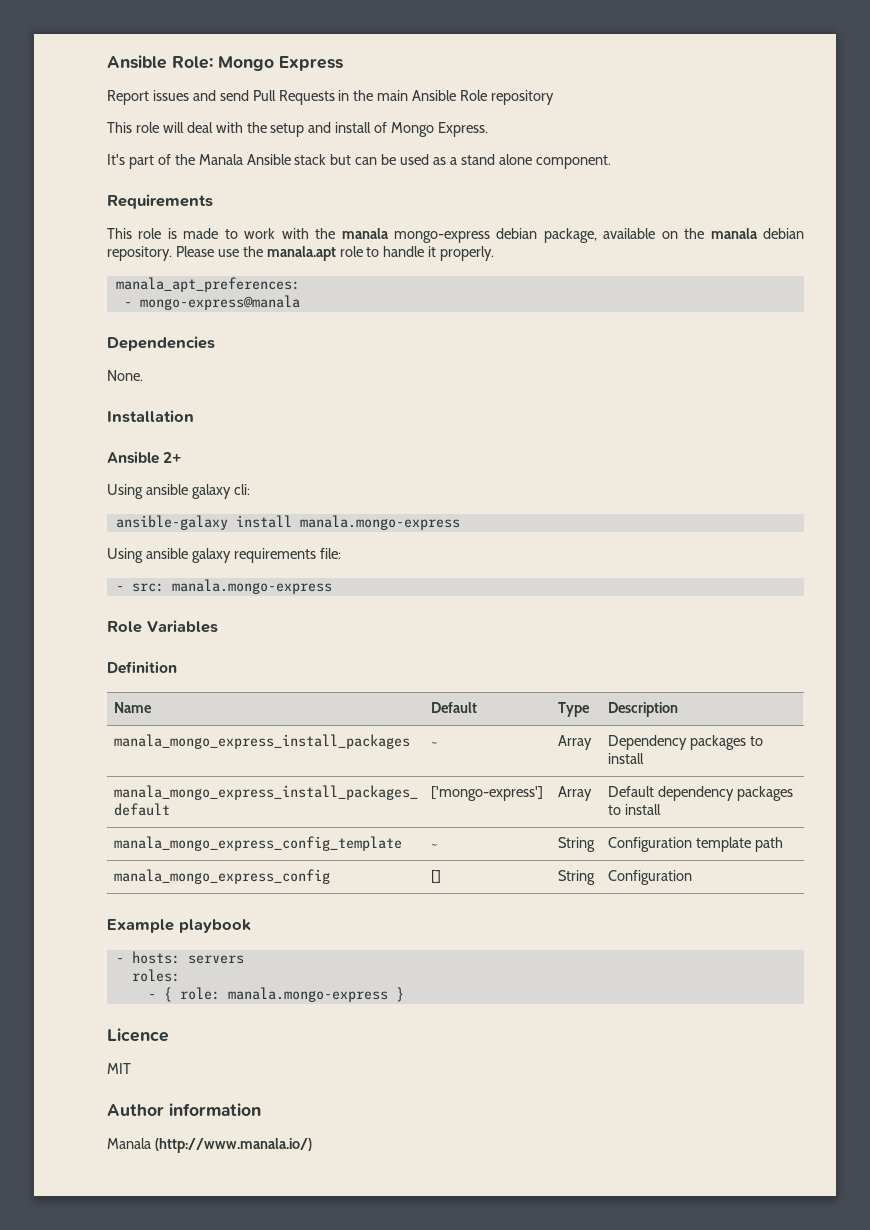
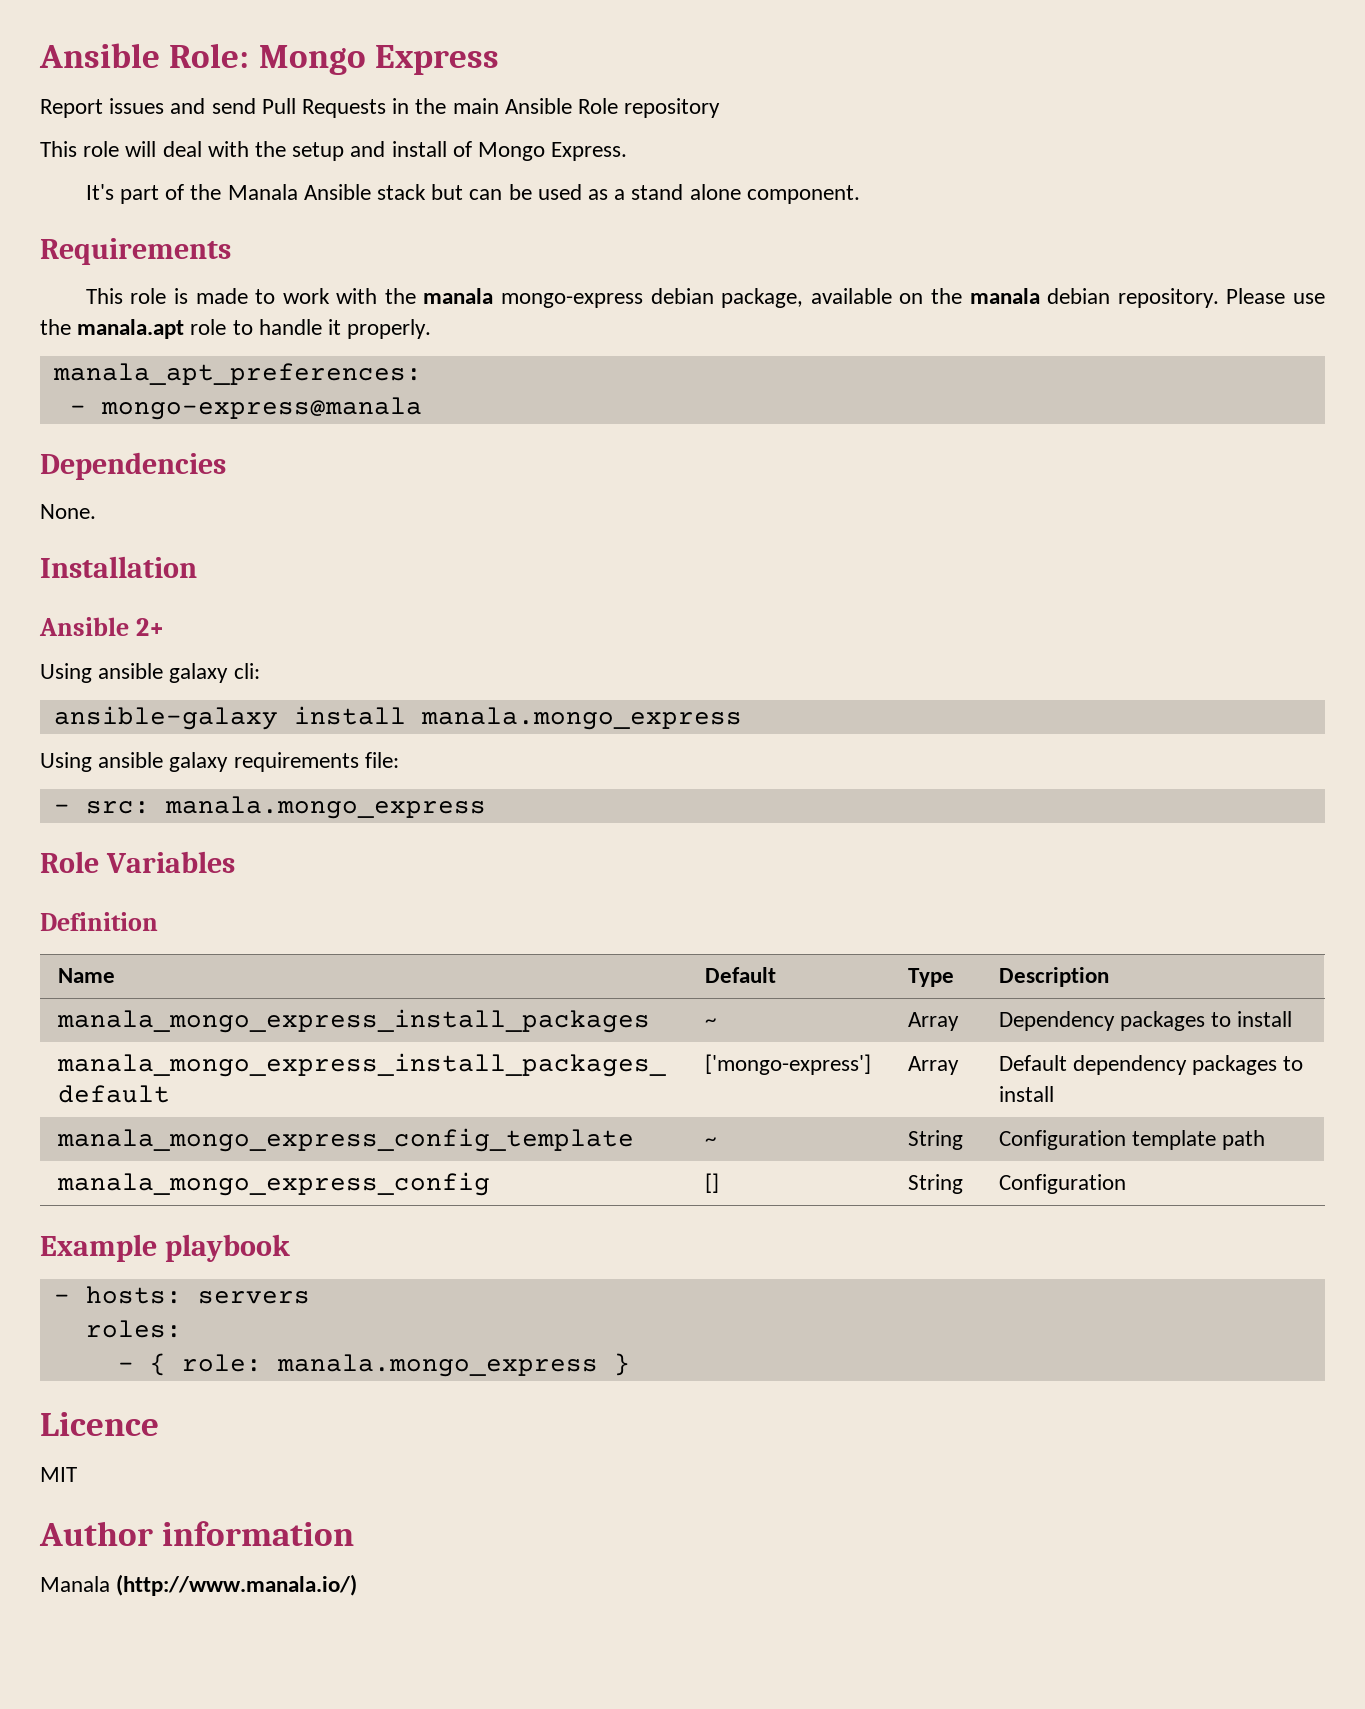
[299,515,460,530] manala.mongo-express -> [420,707,742,730] manala.mongo_express
[171,579,332,594] manala.mongo-express -> [164,796,486,819] manala.mongo_express
[227,987,388,1002] manala.mongo-express -> [276,1354,598,1377] manala.mongo_express

